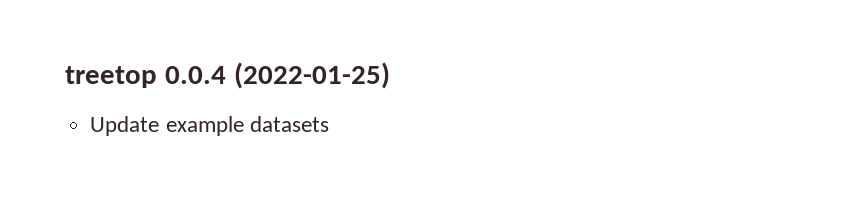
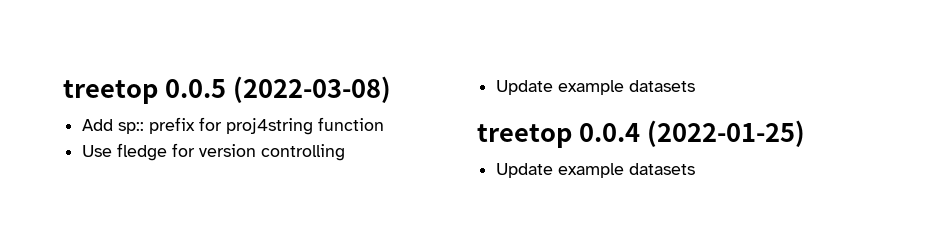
[65,66,157,88] treetop -> [63,76,391,104] [82,117,385,135] [82,143,346,161] [496,80,696,95] [477,124,572,148] treetop 0.0.5 (2022-03-08) // Add sp:: prefix for proj4string function // Use fledge for version controlling // Update example datasets // treetop

